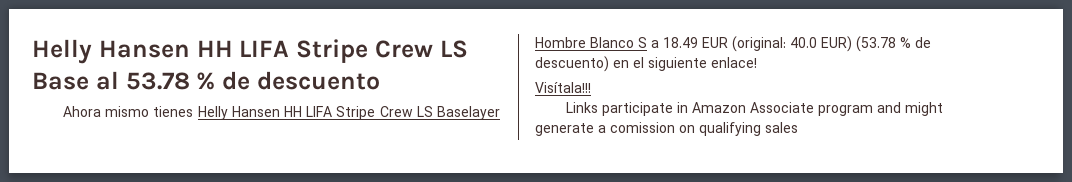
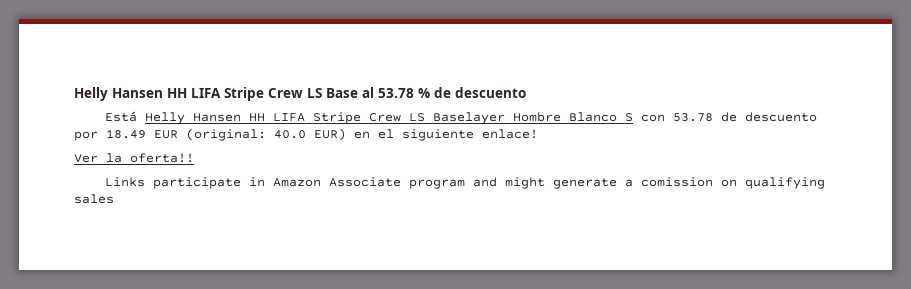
[63,106,194,117] Ahora mismo tienes -> [105,111,138,122] Está
[651,40,659,48] a -> [641,112,818,122] [74,131,98,141] con 53.78 de descuento por
[856,36,931,52] [535,56,609,72] (53.78 % de descuento) -> (346, 134) none
[535,82,591,93] Visítala!!! -> [74,153,194,163] Ver la oferta!!

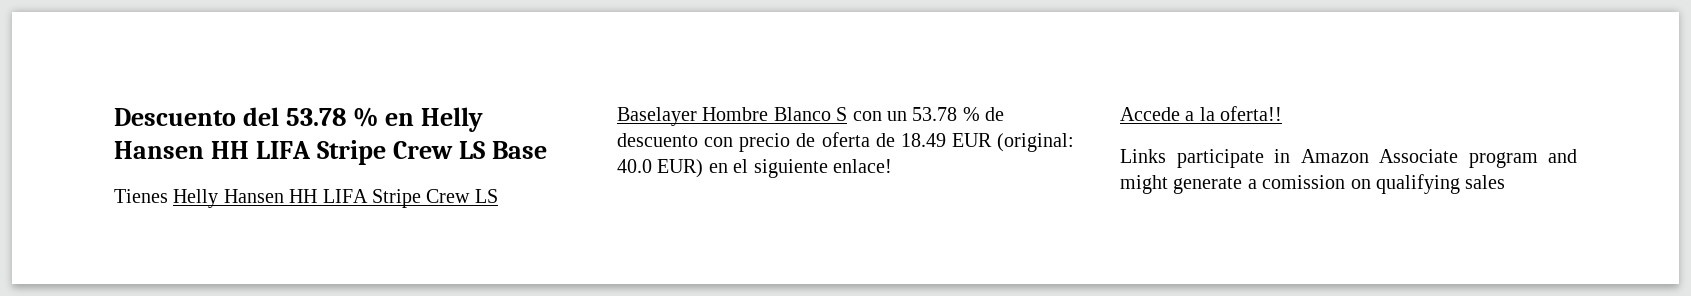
(74, 94) none -> [114,107,415,127] Descuento del 53.78 % en
[362,87,526,98] [105,111,138,122] al 53.78 % de descuento // Está -> [114,189,168,203] // Tienes
[673,112,818,122] [74,131,98,141] 53.78 de descuento por -> [887,107,1005,121] [617,132,895,152] un 53.78 % de descuento con precio de oferta de
[74,154,98,163] Ver -> [1120,107,1195,121] Accede a

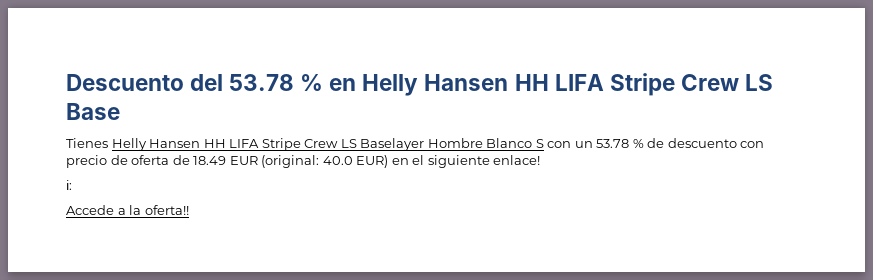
(892, 166) none -> [66,180,72,190] // ℹ:
[1120,149,1577,168] [1120,174,1506,194] // Links participate in Amazon Associate program and might generate a comission on qualifying sales -> (189, 210) none

